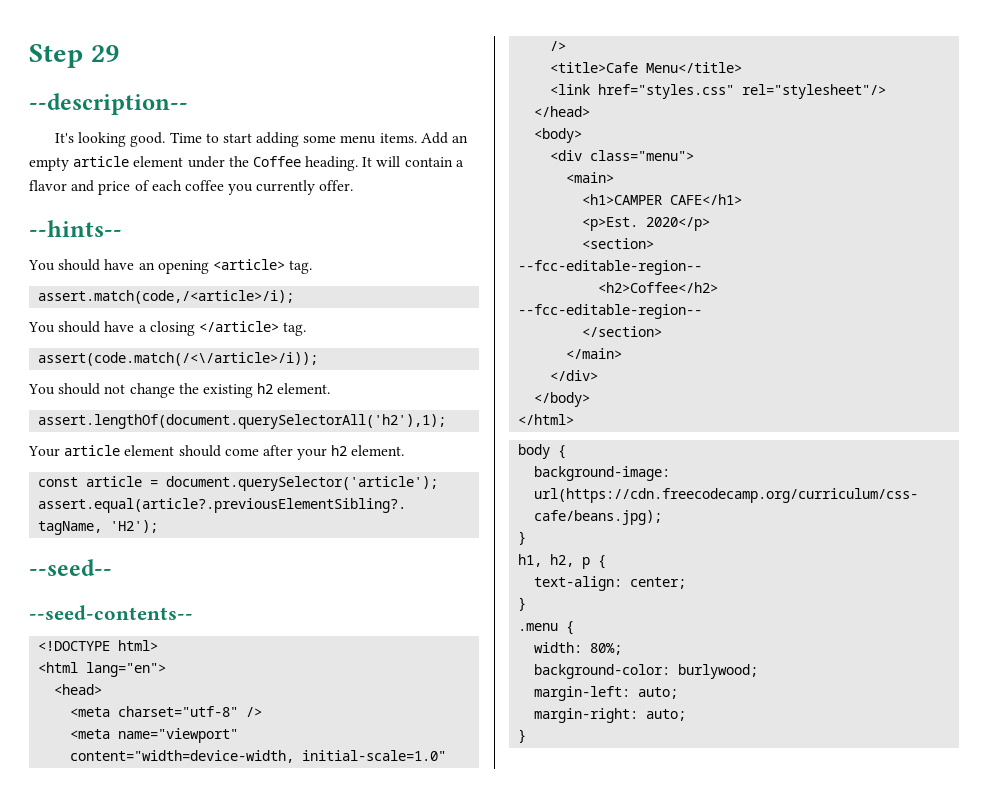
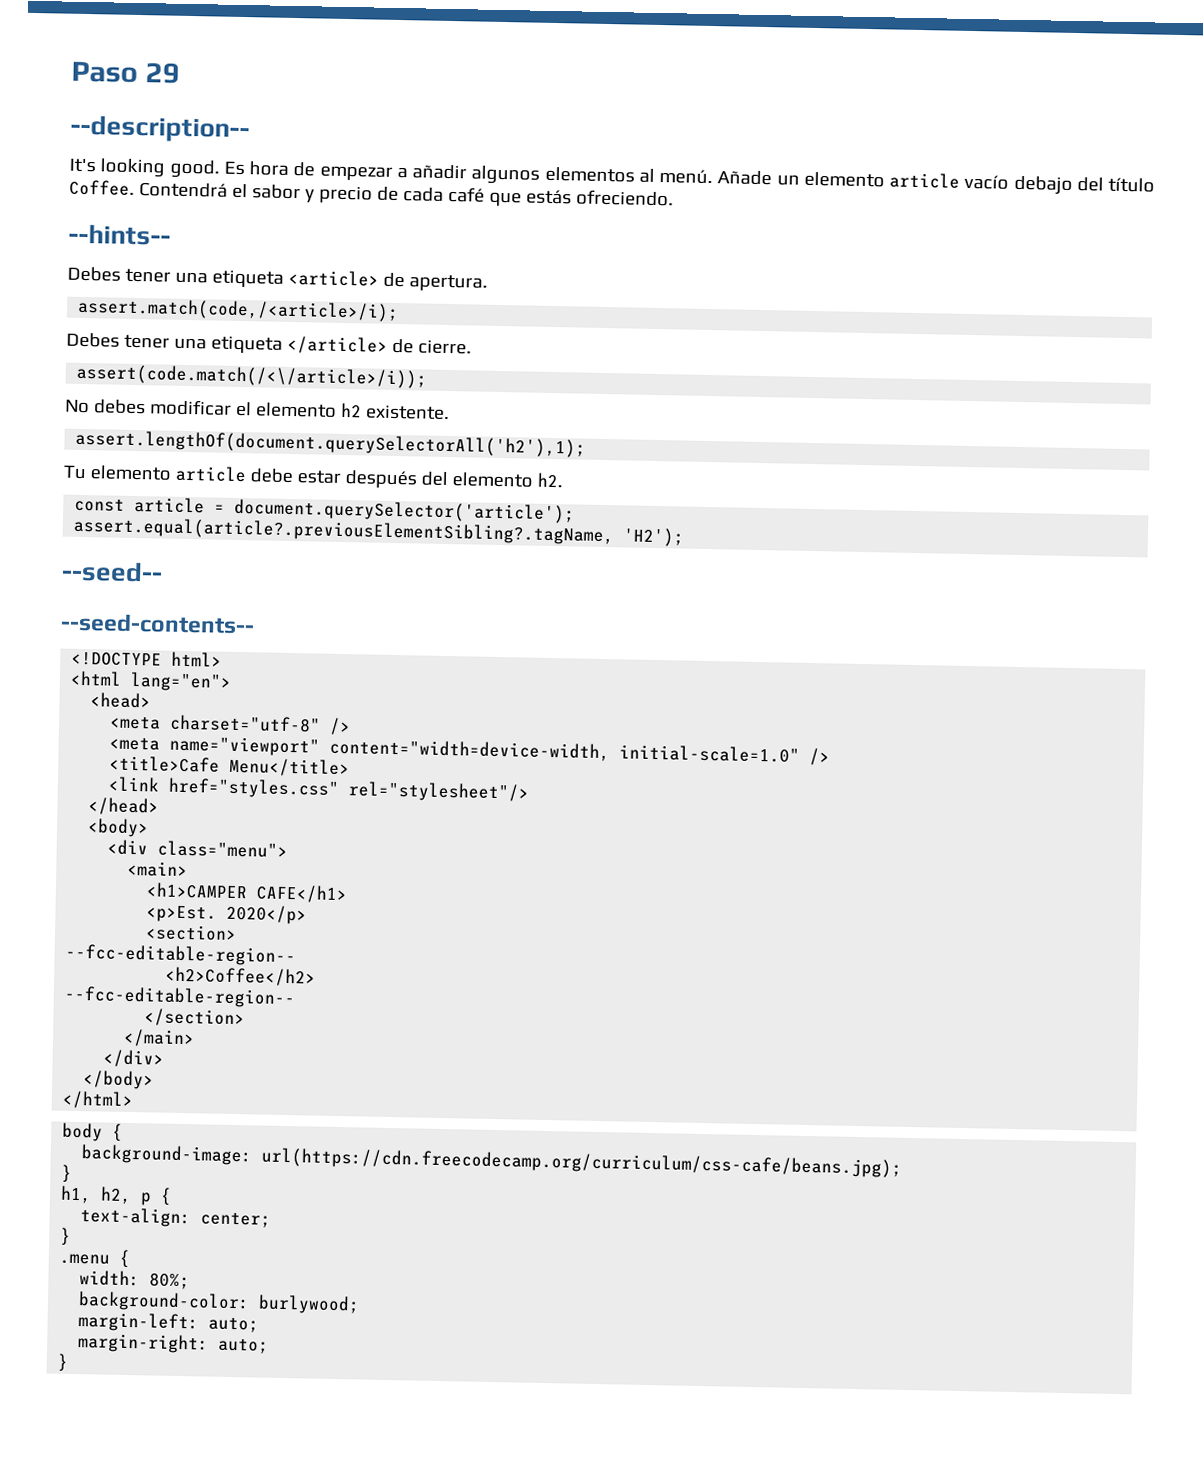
[29,44,83,68] Step -> [71,61,138,83] Paso
[169,132,468,147] [29,156,464,171] [29,180,354,195] [29,220,122,237] [28,259,313,274] [38,290,295,304] [28,321,307,336] [38,352,319,366] [28,383,331,398] [38,414,447,429] [28,445,405,460] Time to start adding some menu items. Add an empty article element under the Coffee heading. It will contain a flavor and price of each coffee you currently offer. // --hints-- // You should have an opening <article> tag. // assert.match(code,/<article>/i); // You should have a closing </article> tag. // assert(code.match(/<\/article>/i)); // You should not change the existing h2 element. // assert.lengthOf(document.querySelectorAll('h2'),1); // Your article element should come after your h2 element. -> [223,161,1155,195] [69,179,674,207] [68,223,171,246] [67,266,488,292] [77,297,400,323] [66,332,472,355] [76,363,428,389] [65,399,450,421] [75,429,587,458] [63,465,563,489] Es hora de empezar a añadir algunos elementos al menú. Añade un elemento article vacío debajo del título Coffee. Contendrá el sabor y precio de cada café que estás ofreciendo. // --hints-- // Debes tener una etiqueta <article> de apertura. // assert.match(code,/<article>/i); // Debes tener una etiqueta </article> de cierre. // assert(code.match(/<\/article>/i)); // No debes modificar el elemento h2 existente. // assert.lengthOf(document.querySelectorAll('h2'),1); // Tu elemento article debe estar después del elemento h2.

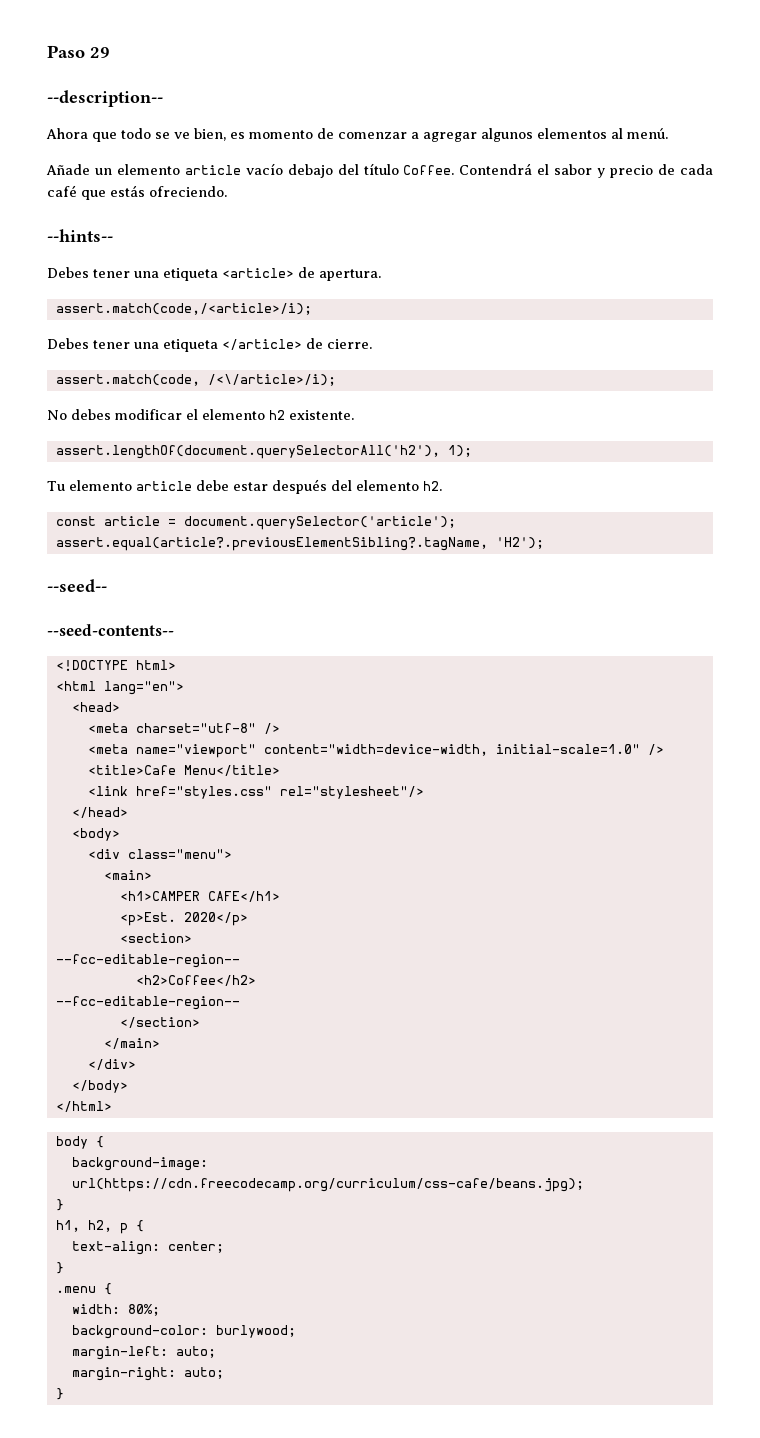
[69,158,467,181] It's looking good. Es hora de empezar a añadir -> [46,128,477,142] Ahora que todo se ve bien, es momento de comenzar a agregar
(713, 177) none -> (668, 133) //
[76,363,428,389] assert(code.match(/<\/article>/i)); -> [55,374,336,386] assert.match(code, /<\/article>/i);
[75,429,587,458] assert.lengthOf(document.querySelectorAll('h2'),1); -> [55,445,472,459] assert.lengthOf(document.querySelectorAll('h2'), 1);

